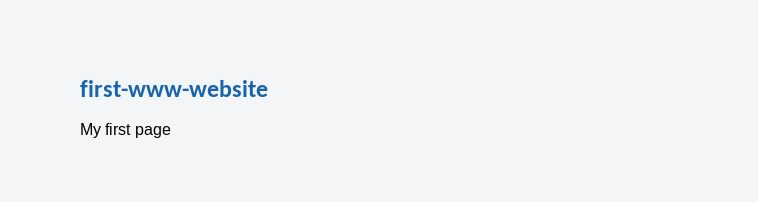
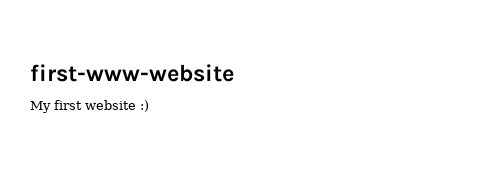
[134,126,171,138] page -> [85,100,149,112] website :)

